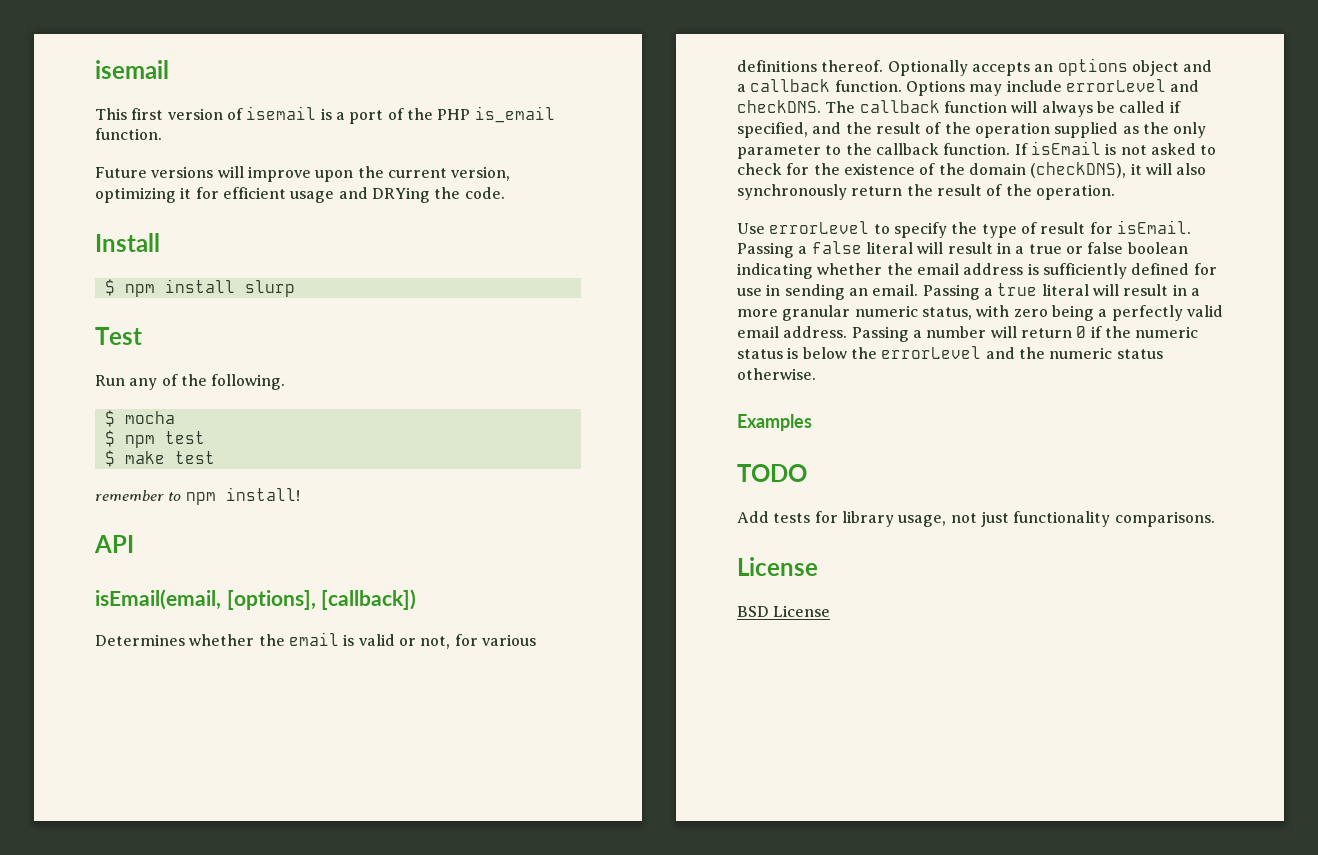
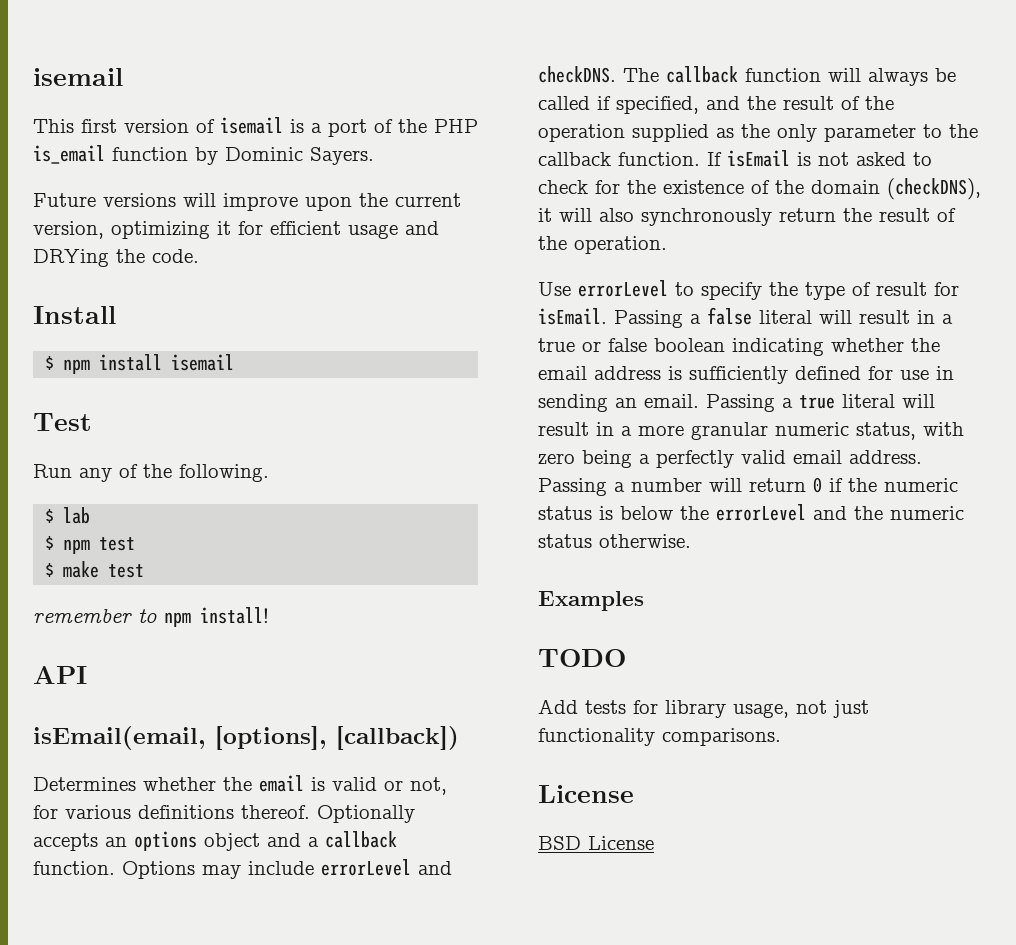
[95,128,162,140] function. -> [112,147,374,165] function by Dominic Sayers.
[244,280,295,297] slurp -> [171,354,235,371] isemail
[124,411,175,424] mocha -> [63,507,91,524] lab

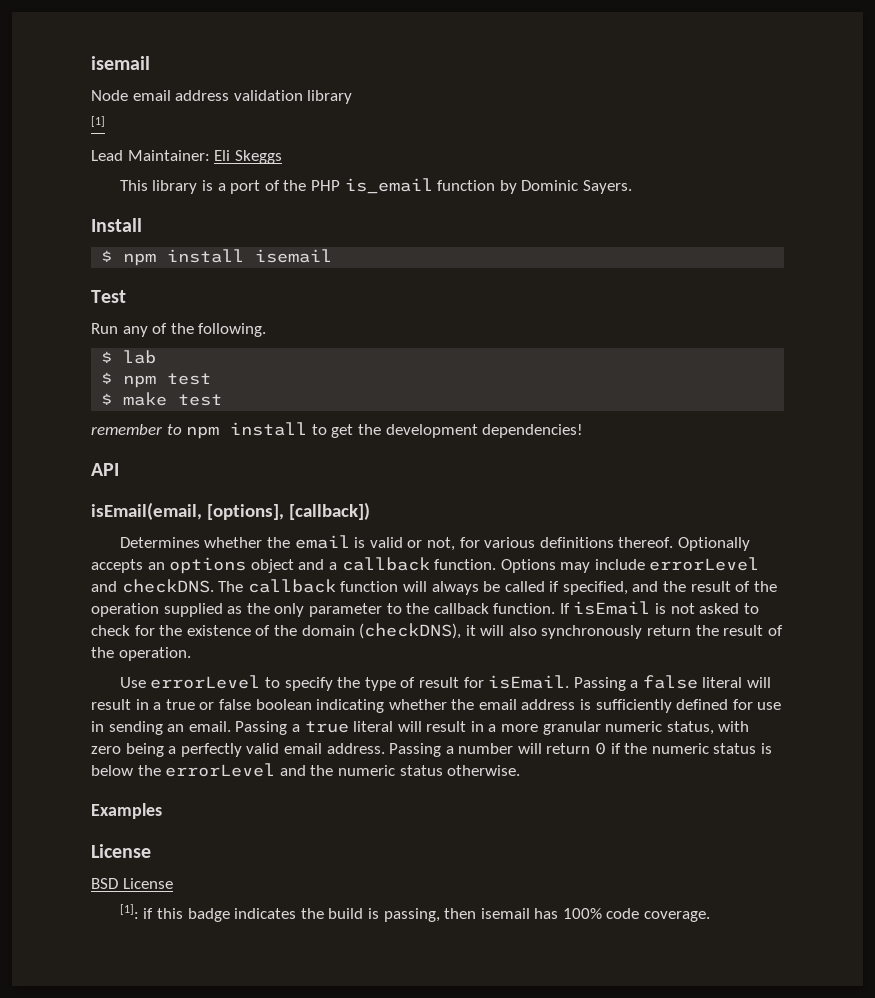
[33,68,123,86] [33,117,283,134] isemail // This first version of isemail -> [91,56,150,70] [91,90,353,104] [91,116,105,127] [91,150,282,164] [119,180,198,194] isemail // Node email address validation library // [1] // Lead Maintainer: Eli Skeggs // This library
[33,193,461,211] [33,221,439,239] [33,249,199,267] // Future versions will improve upon the current version, optimizing it for efficient usage and DRYing the code. -> (632, 187) none
[200,607,269,624] install! -> [230,422,584,438] install to get the development dependencies!
[538,649,626,667] [538,699,869,718] [538,728,781,746] [538,785,634,803] [538,836,654,850] TODO // Add tests for library usage, not just functionality comparisons. // License // BSD License -> [91,844,151,858] [91,878,173,889] [119,904,711,922] License // BSD License // [1]: if this badge indicates the build is passing, then isemail has 100% code coverage.

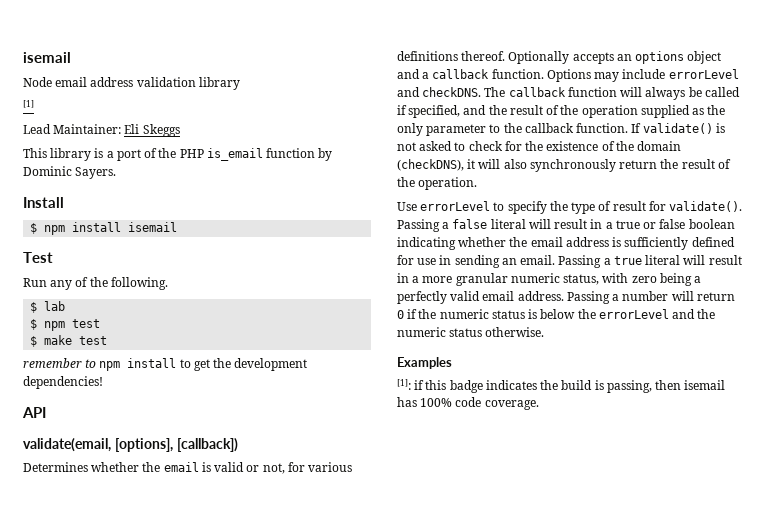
[91,502,202,520] isEmail(email, -> [23,438,111,452] validate(email,
[573,601,651,615] isEmail -> [642,123,713,134] validate()
[488,675,570,689] isEmail. -> [669,201,743,212] validate().
[91,844,151,858] [91,878,173,889] // License // BSD License -> (452, 363) none

